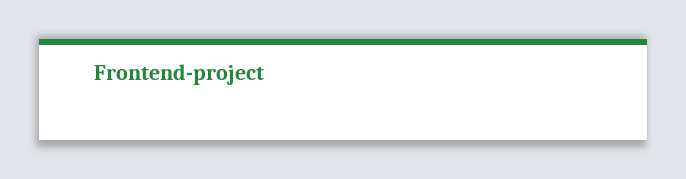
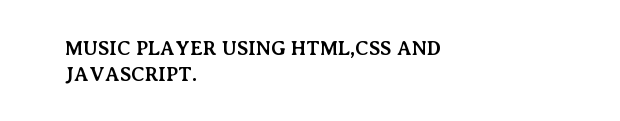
[94,64,264,85] Frontend-project -> [65,41,441,58] [65,67,197,84] MUSIC PLAYER USING HTML,CSS AND JAVASCRIPT.

